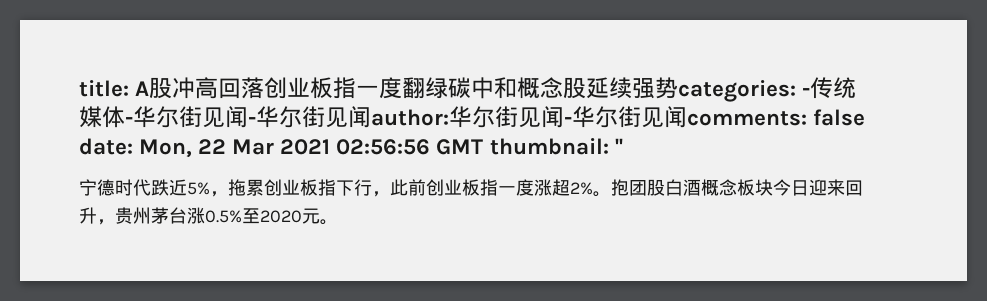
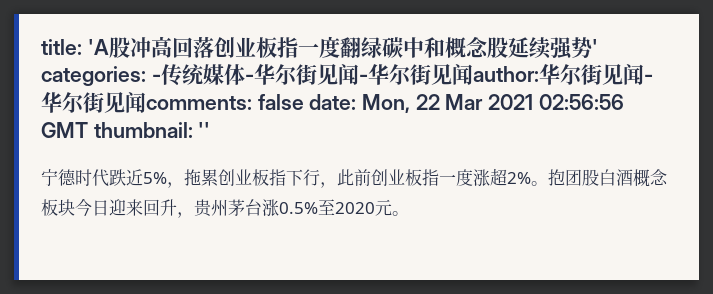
[135,81,150,96] A -> [87,39,109,55] 'A
(679, 88) none -> [591,39,598,55] '

